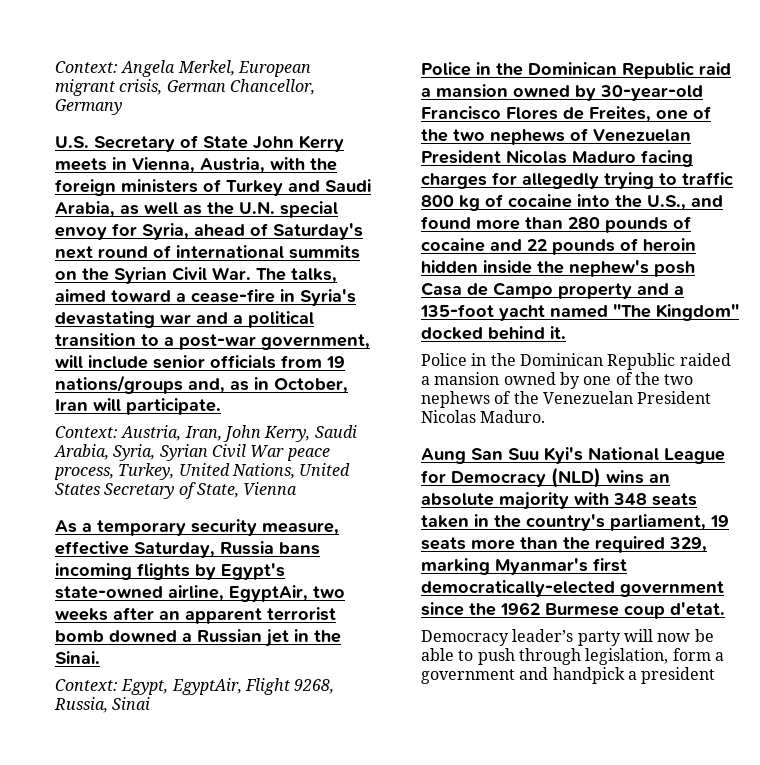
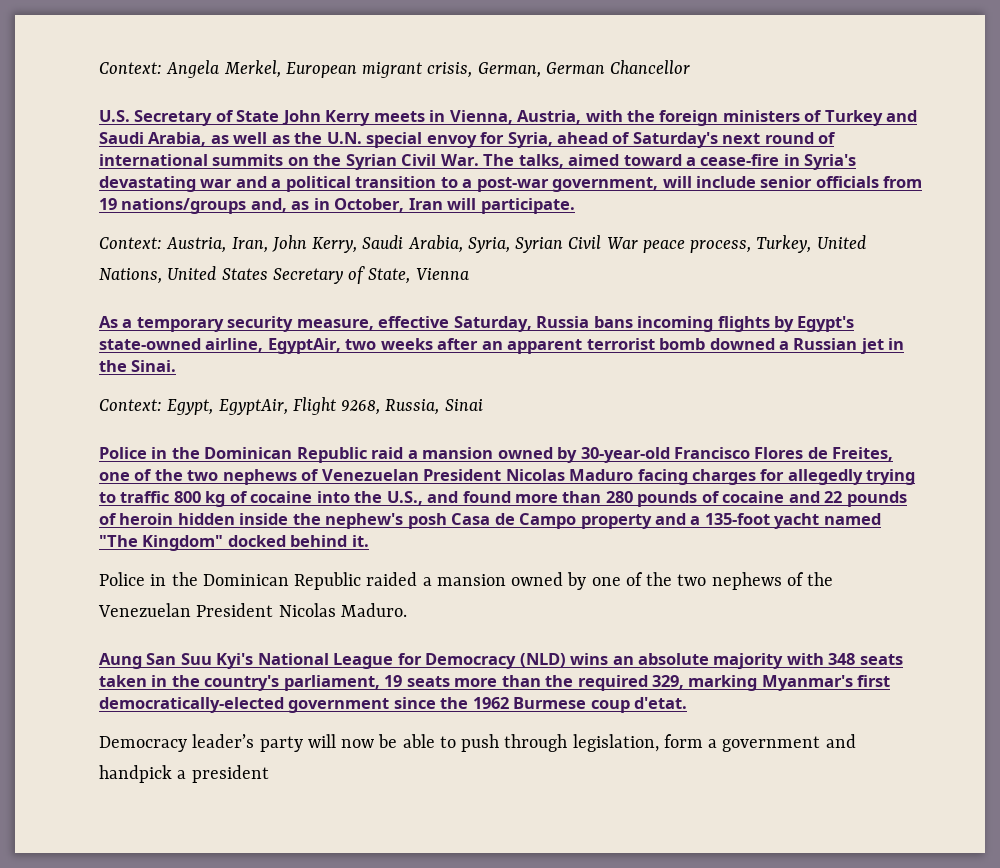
[166,79,315,95] [55,99,122,115] German Chancellor, Germany -> [477,60,691,78] German, German Chancellor

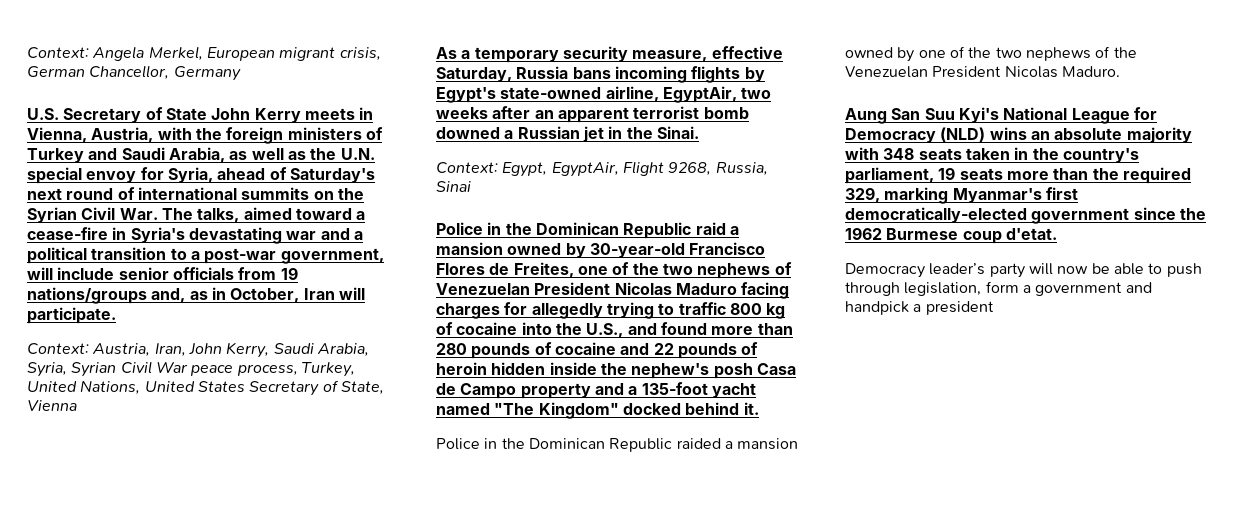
[477,60,691,78] German, German Chancellor -> [27,65,241,81] German Chancellor, Germany

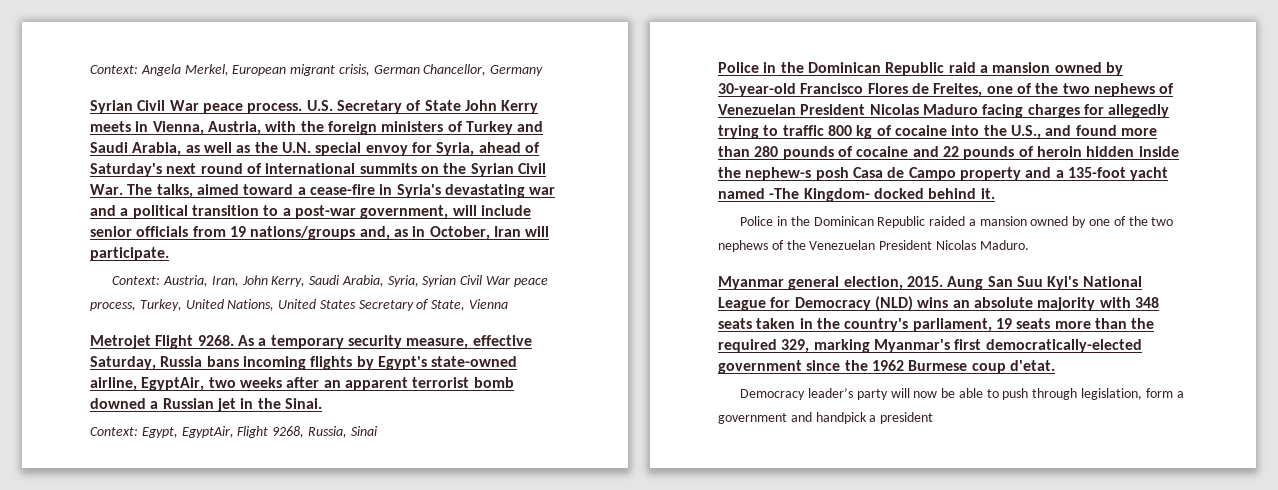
(241, 73) none -> [90,100,303,114] Syrian Civil War peace process.
(77, 405) none -> [90,335,234,349] Metrojet Flight 9268.
[631,363,710,379] nephew's -> [745,167,812,181] nephew-s
[494,402,619,419] "The Kingdom" -> [769,188,870,202] -The Kingdom-
(1120, 71) none -> [718,276,943,290] Myanmar general election, 2015.

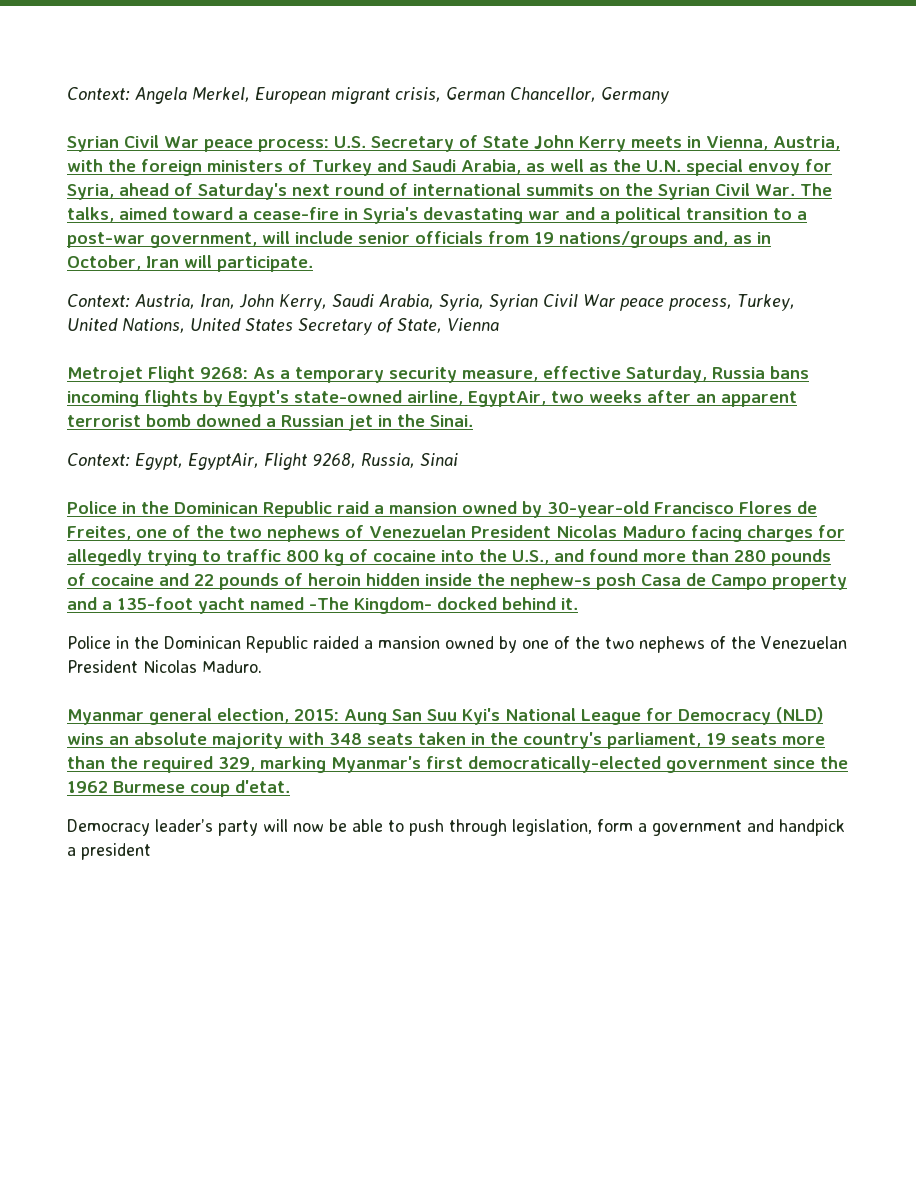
[247,103,303,114] process. -> [257,139,329,152] process:
[197,335,234,346] 9268. -> [200,367,248,379] 9268:
[906,276,943,287] 2015. -> [294,709,339,721] 2015:

